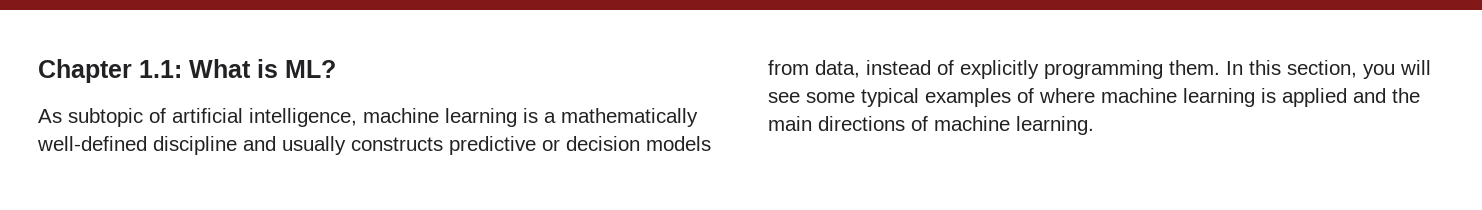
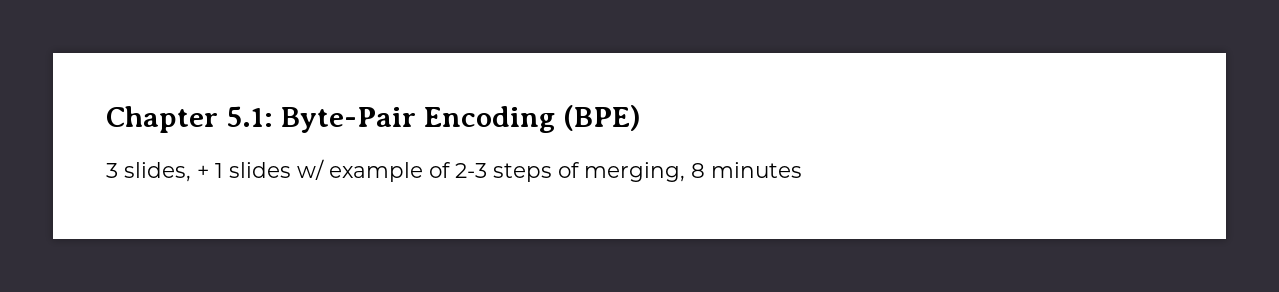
[139,59,336,78] [38,108,698,127] [37,136,711,155] [768,60,1431,79] [768,88,1420,107] [768,116,1094,135] 1.1: What is ML? // As subtopic of artificial intelligence, machine learning is a mathematically well-defined discipline and usually constructs predictive or decision models from data, instead of explicitly programming them. In this section, you will see some typical examples of where machine learning is applied and the main directions of machine learning. -> [225,105,641,133] [106,159,802,182] 5.1: Byte-Pair Encoding (BPE) // 3 slides, + 1 slides w/ example of 2-3 steps of merging, 8 minutes

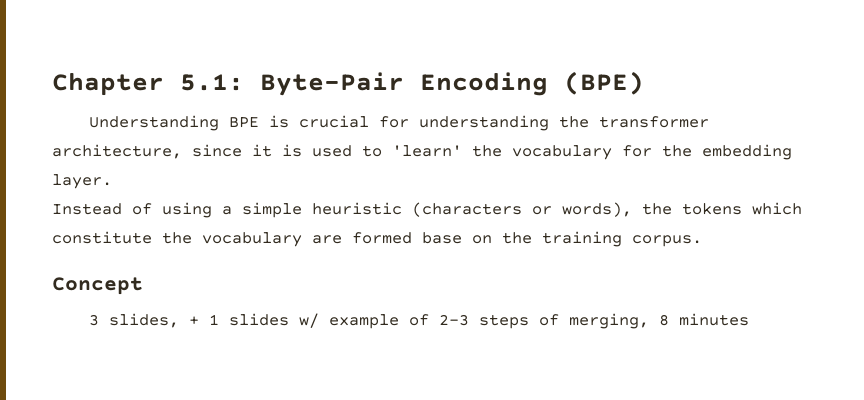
(641, 118) none -> [89,115,710,131] [52,144,792,160] [52,174,112,189] [52,202,802,218] [52,231,702,247] [52,277,143,295] // Understanding BPE is crucial for understanding the transformer architecture, since it is used to 'learn' the vocabulary for the embedding layer. // Instead of using a simple heuristic (characters or words), the tokens which constitute the vocabulary are formed base on the training corpus. // Concept

